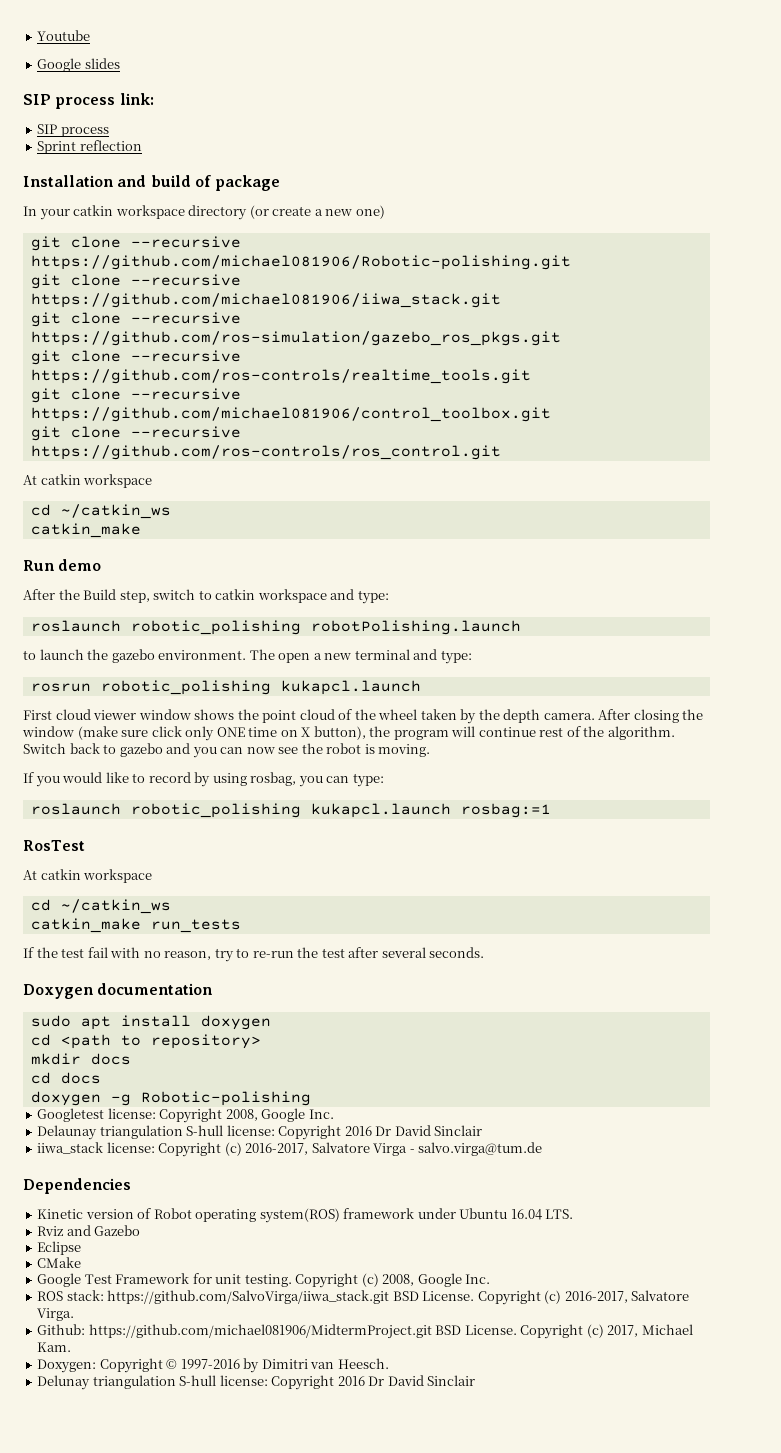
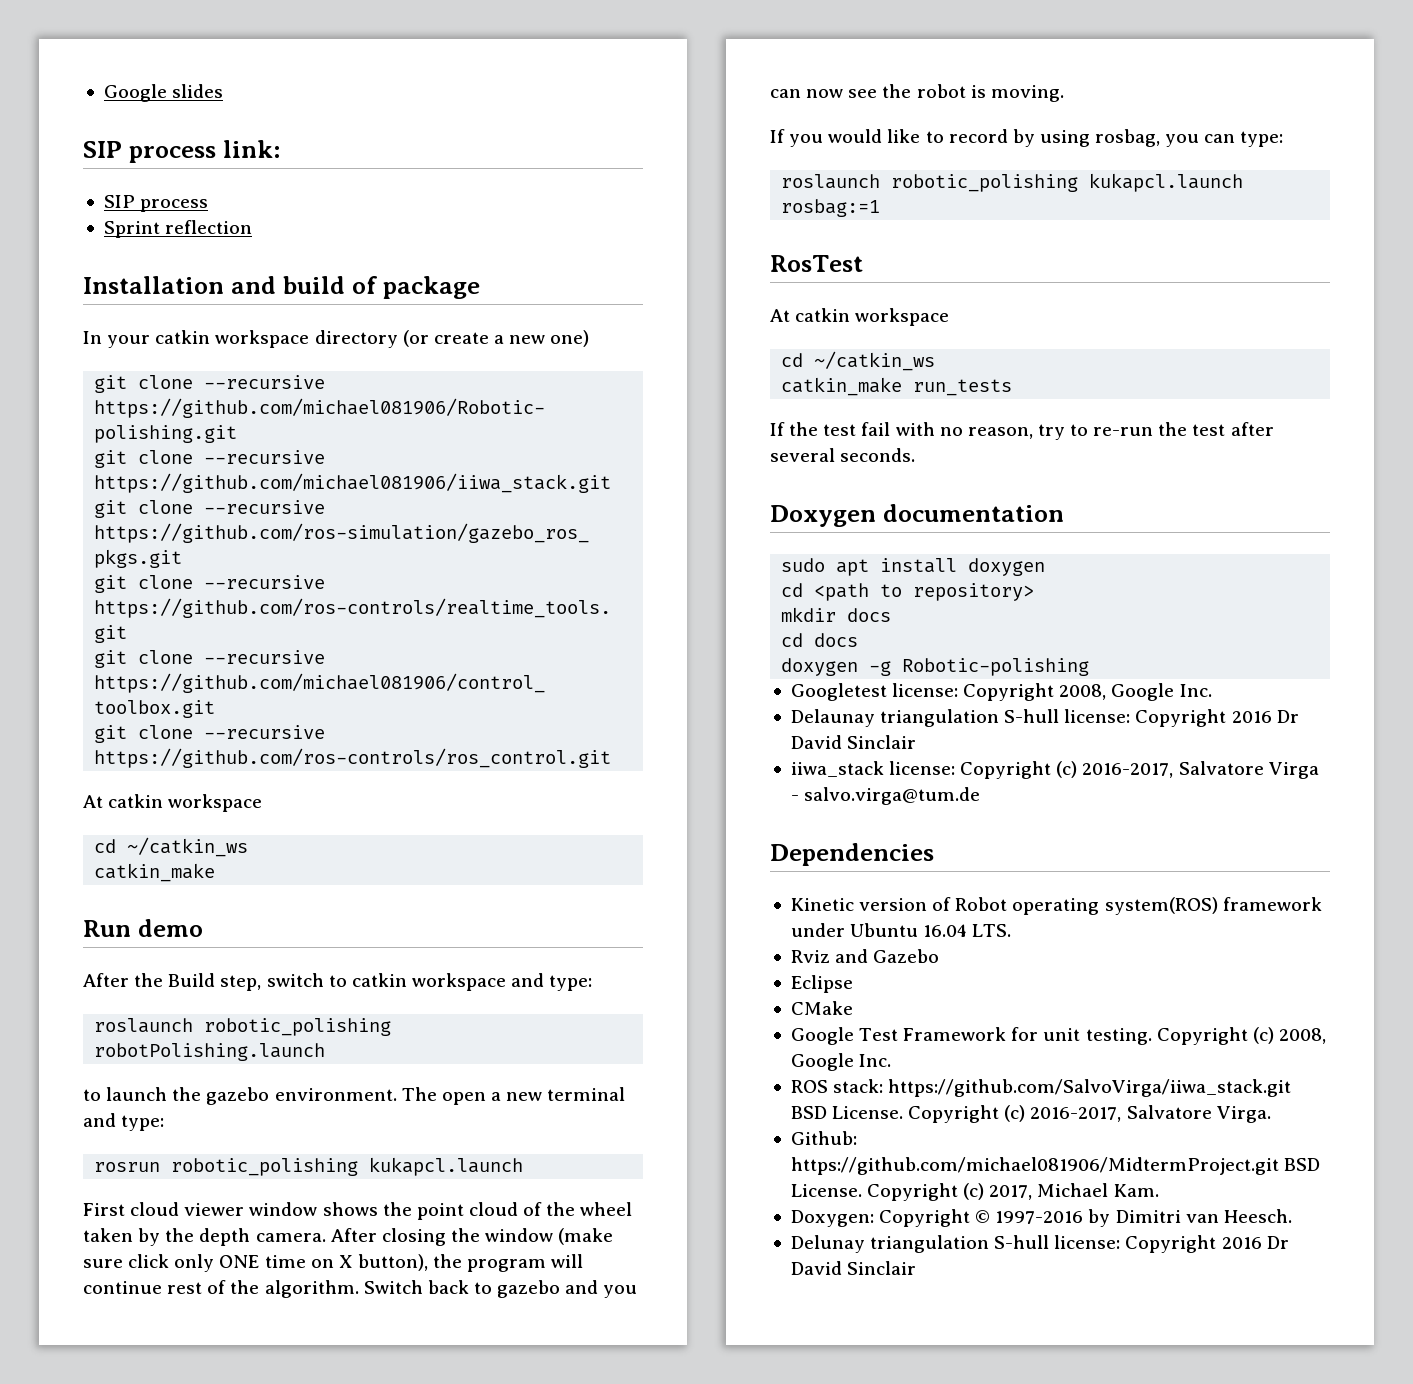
[37,30,91,41] Youtube // -> (103, 93) none

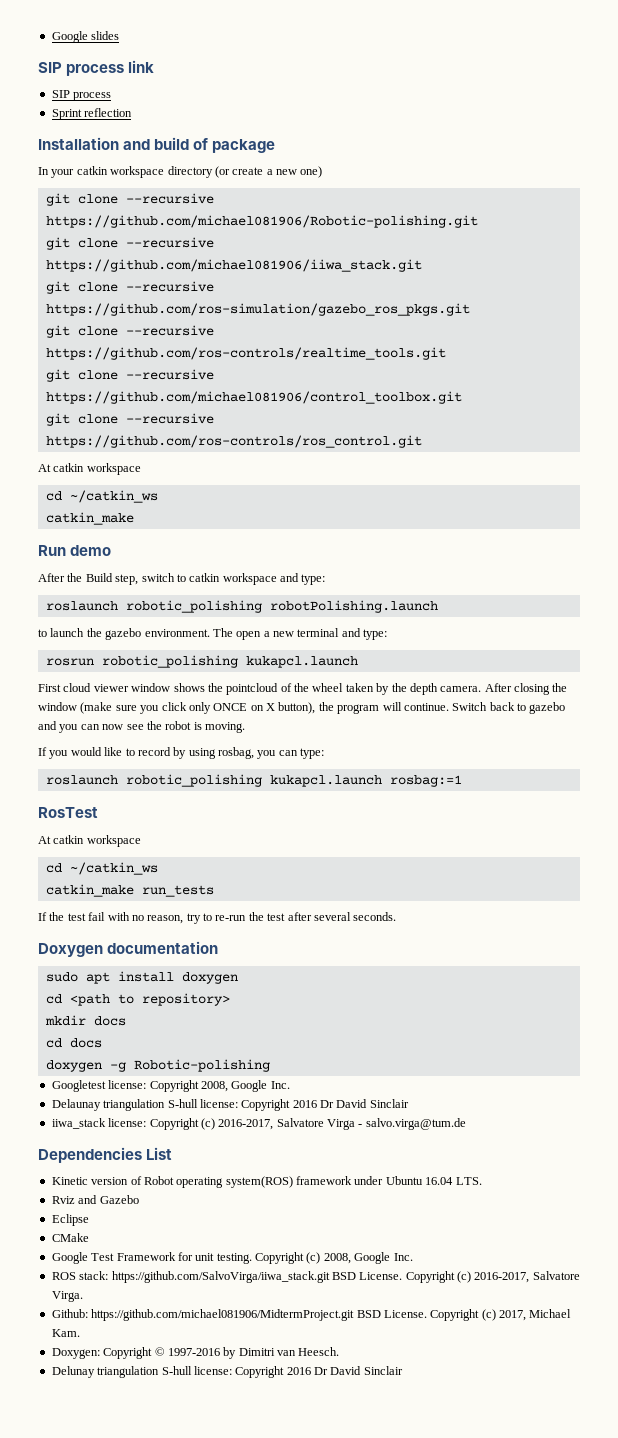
[222,140,281,158] link: -> [128,60,155,73] link
[416,1202,518,1220] point cloud -> [226,683,279,695] pointcloud
(123, 1263) none -> [140,705,160,714] you
[219,1255,306,1268] ONE time -> [213,703,248,711] ONCE
[83,1280,359,1298] continue rest of the algorithm. -> [403,703,449,711] continue.
(934, 854) none -> [146,1147,173,1160] List

